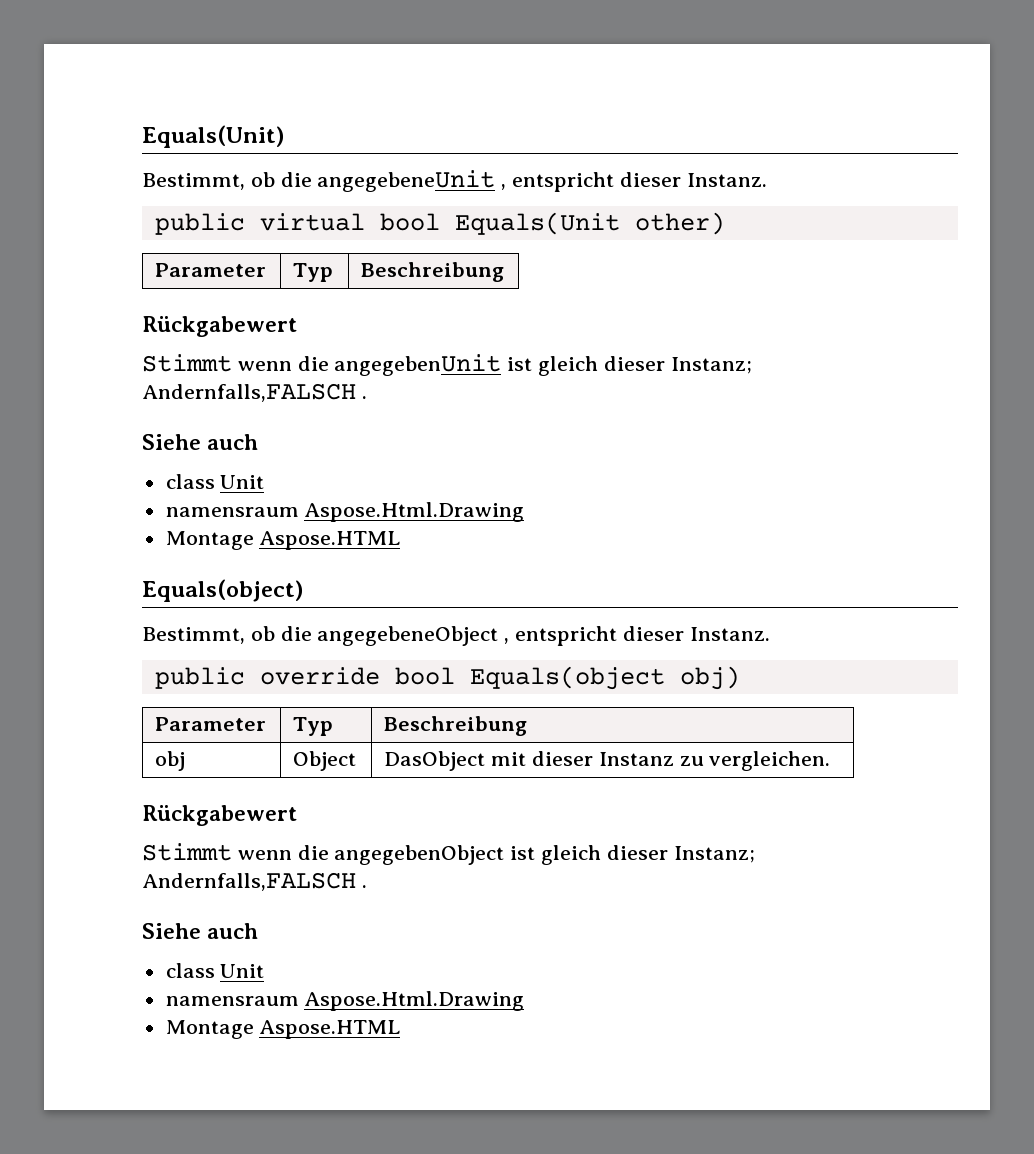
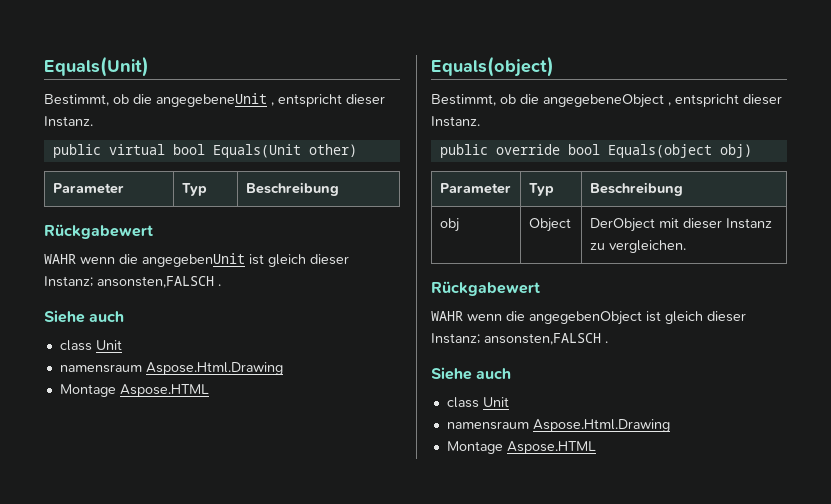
[142,354,232,372] Stimmt -> [44,254,76,264] WAHR
[142,383,356,402] Andernfalls,FALSCH -> [97,276,214,288] ansonsten,FALSCH
[384,751,486,771] DasObject -> [589,218,655,232] DerObject
[142,843,232,861] Stimmt -> [431,311,463,321] WAHR
[142,872,356,891] Andernfalls,FALSCH -> [484,333,601,345] ansonsten,FALSCH

